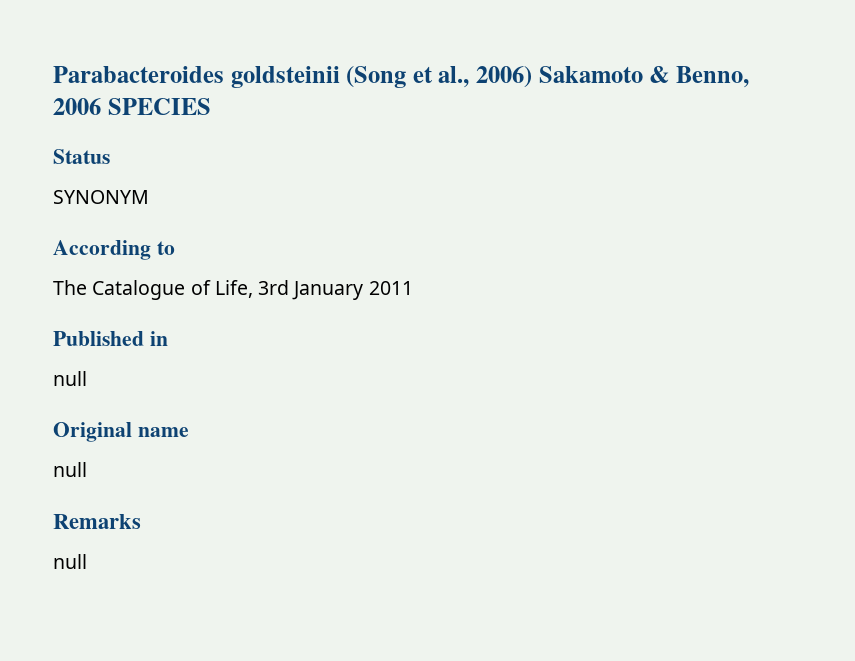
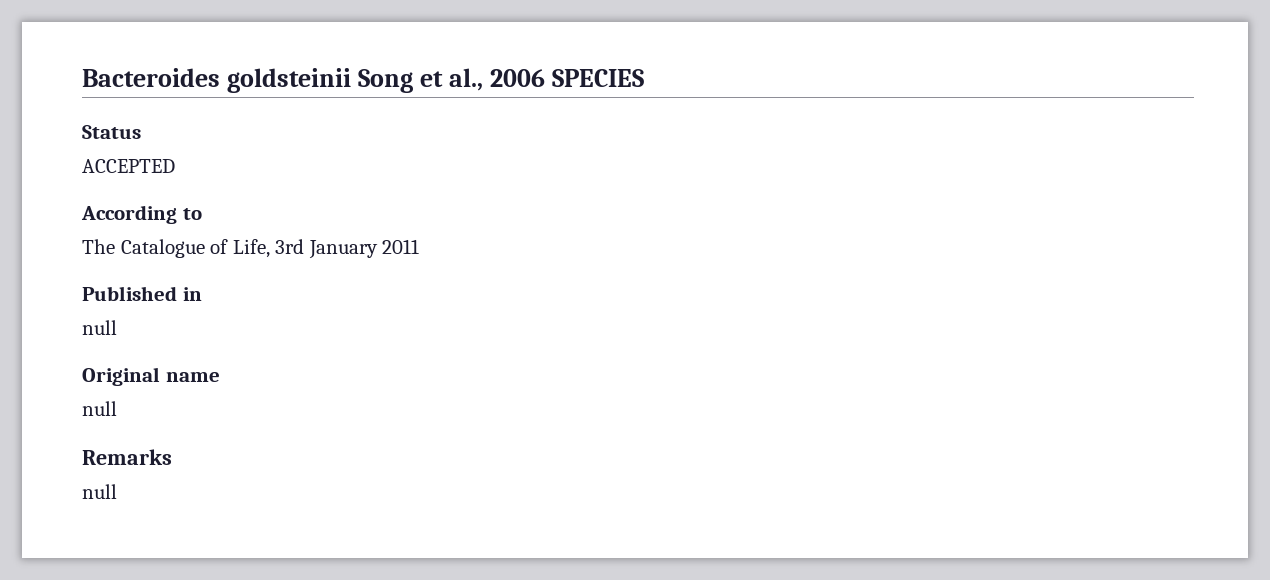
[53,66,749,88] Parabacteroides goldsteinii (Song et al., 2006) Sakamoto & Benno, -> [82,68,484,93] Bacteroides goldsteinii Song et al.,
[53,190,149,204] SYNONYM -> [82,159,175,173] ACCEPTED

